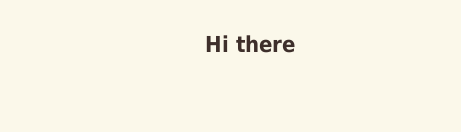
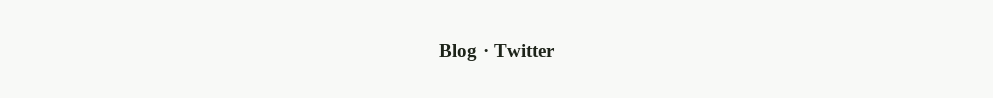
[205,35,295,53] Hi there -> [439,44,555,61] Blog · Twitter

